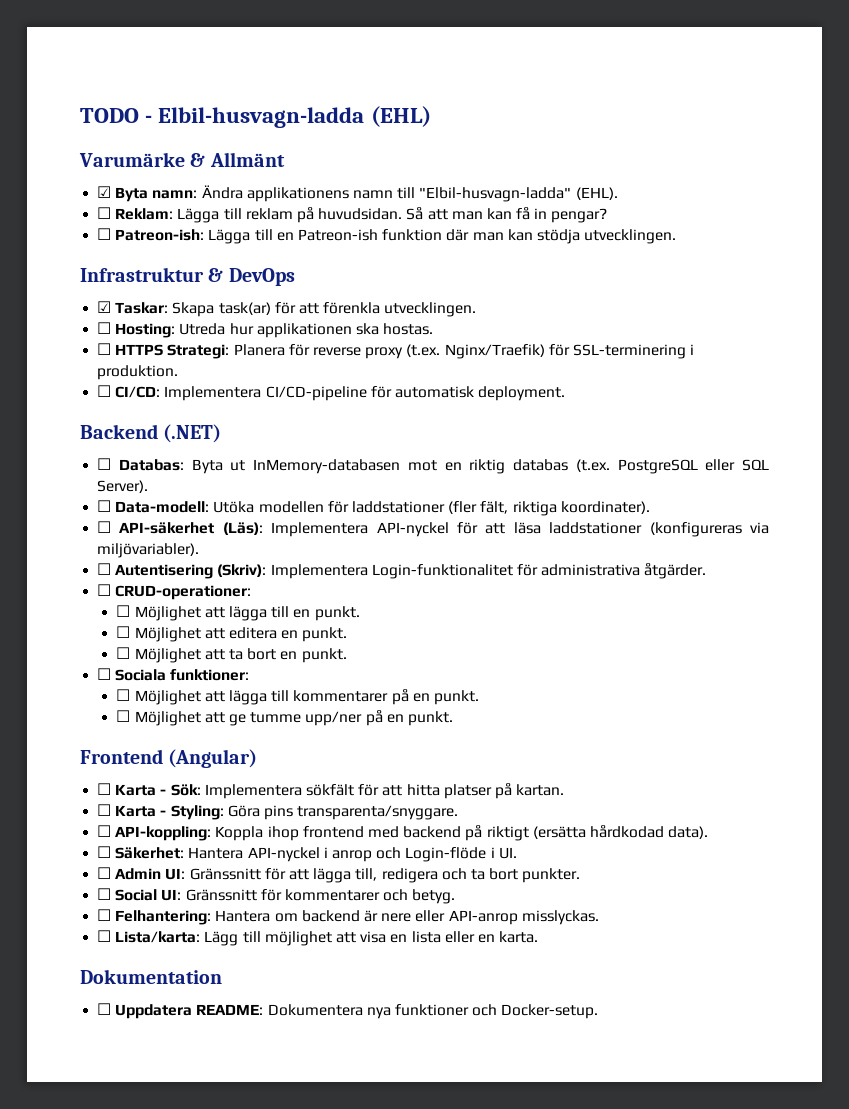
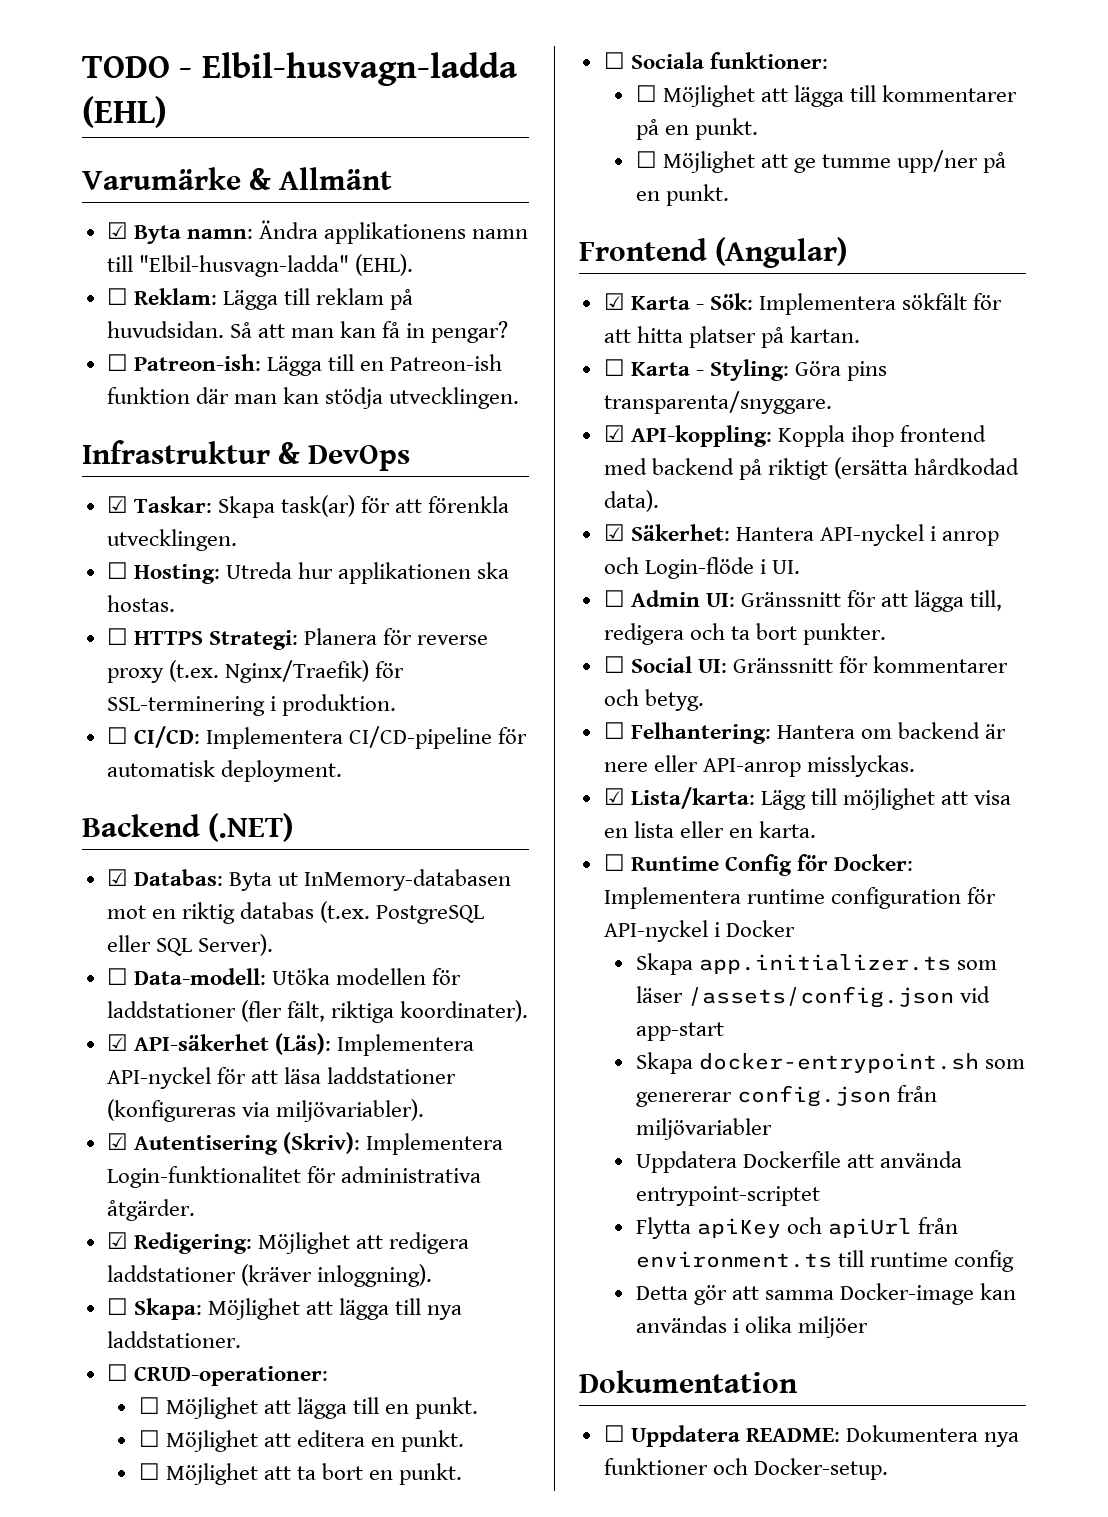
[97,458,112,470] ☐ -> [106,869,128,886] ☑
[97,521,112,533] ☐ -> [106,1034,128,1051] ☑
[97,563,112,575] ☐ -> [106,1133,128,1150] ☑
(707, 571) none -> [106,1232,470,1254] [106,1264,432,1287] [106,1298,463,1320] [106,1331,241,1348] // ☑ Redigering: Möjlighet att redigera laddstationer (kräver inloggning). // ☐ Skapa: Möjlighet att lägga till nya laddstationer.
[97,783,112,795] ☐ -> [603,293,625,310] ☑
[97,825,112,837] ☐ -> [603,425,625,442] ☑
[97,846,112,858] ☐ -> [603,524,625,541] ☑
[97,930,112,942] ☐ -> [603,788,625,805] ☑
(539, 937) none -> [603,854,914,876] [603,887,996,909] [603,920,795,942] [635,953,997,975] [635,986,990,1008] [635,1022,724,1041] [635,1052,1025,1074] [635,1085,937,1107] [635,1118,772,1140] [635,1151,962,1173] [635,1186,820,1206] [635,1217,959,1239] [635,1250,1014,1272] [635,1283,1017,1305] [635,1316,868,1338] // ☐ Runtime Config för Docker: Implementera runtime configuration för API-nyckel i Docker // Skapa app.initializer.ts som läser /assets/config.json vid app-start // Skapa docker-entrypoint.sh som genererar config.json från miljövariabler // Uppdatera Dockerfile att använda entrypoint-scriptet // Flytta apiKey och apiUrl från environment.ts till runtime config // Detta gör att samma Docker-image kan användas i olika miljöer

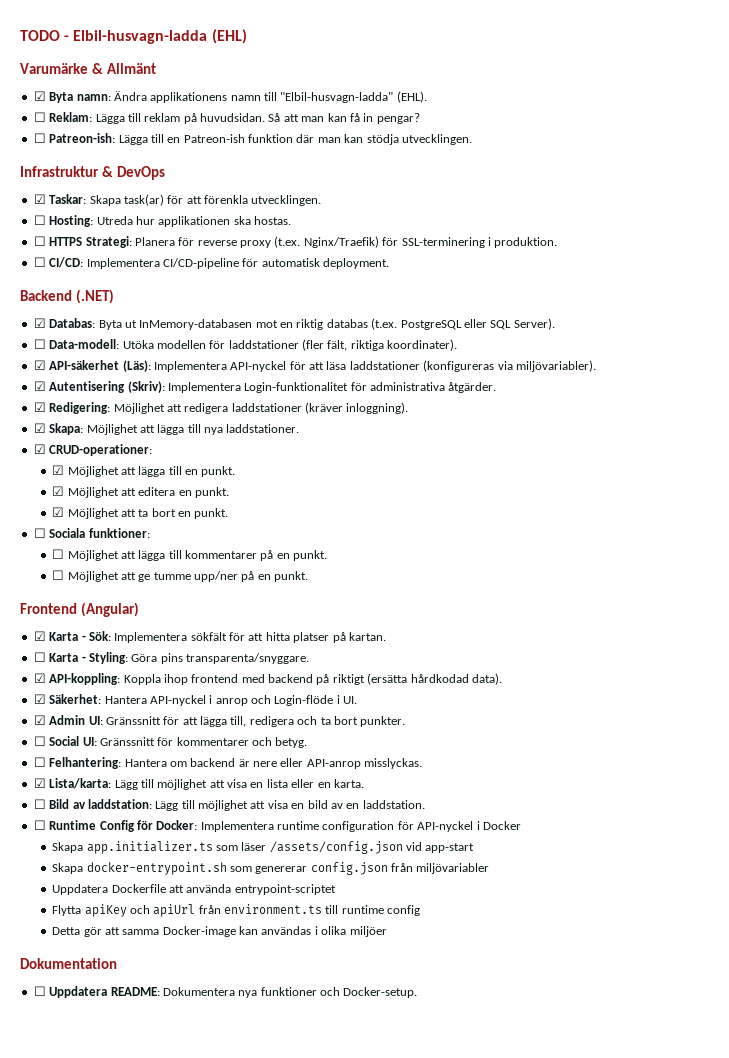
[106,1298,128,1315] ☐ -> [33,423,46,433] ☑
[106,1364,128,1381] ☐ -> [33,444,46,454] ☑
[138,1397,160,1414] ☐ -> [52,465,65,475] ☑
[138,1430,160,1447] ☐ -> [52,486,65,496] ☑
[138,1463,160,1480] ☐ -> [52,507,65,517] ☑
[603,590,625,607] ☐ -> [33,715,46,725] ☑
(817, 829) none -> [33,799,425,811] // ☐ Bild av laddstation: Lägg till möjlighet att visa en bild av en laddstation.

